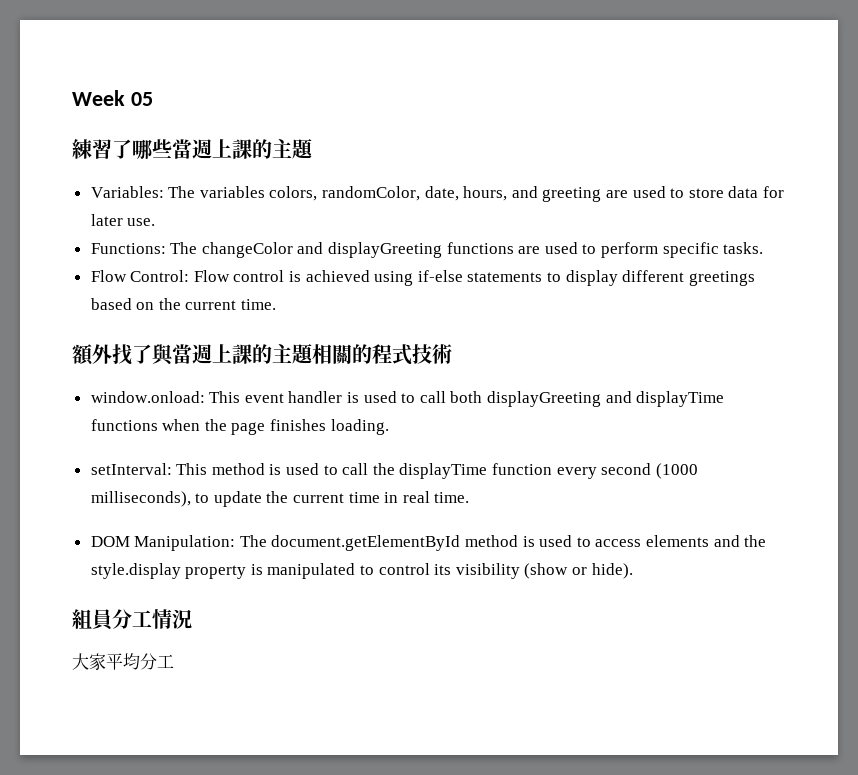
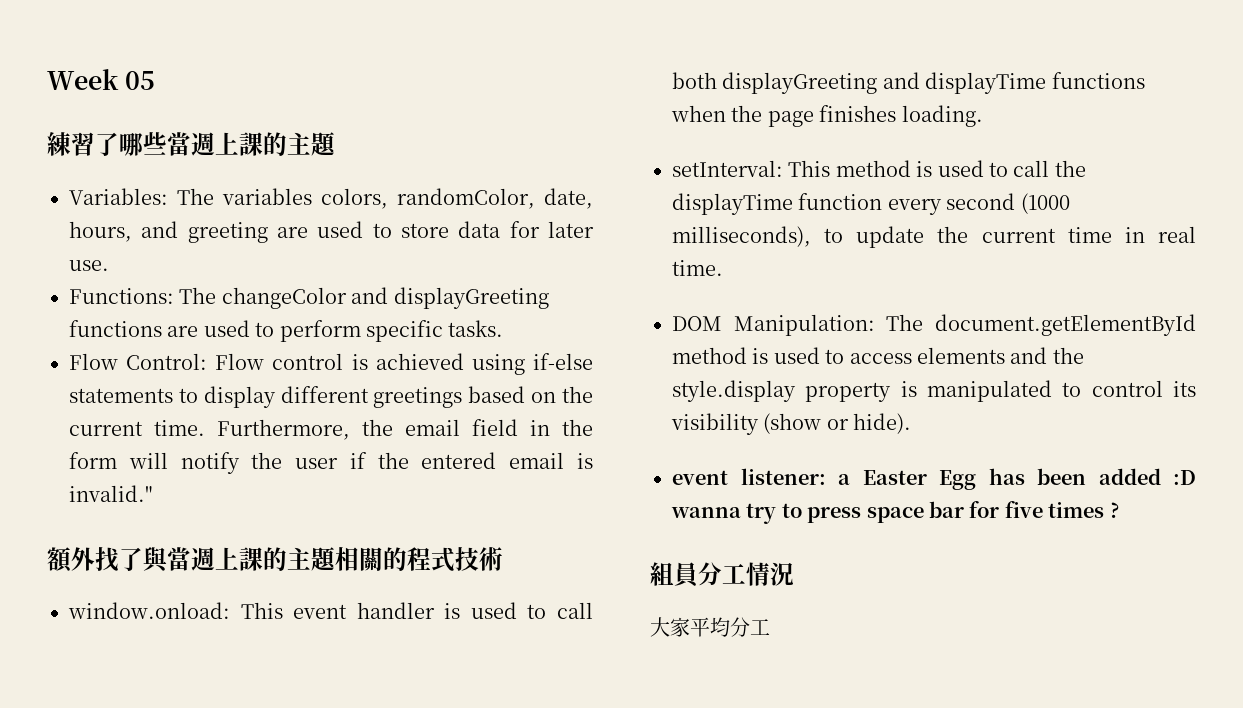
(277, 304) none -> [217,419,593,440] [69,452,593,474] [69,485,153,502] Furthermore, the email field in the form will notify the user if the entered email is invalid."
(633, 571) none -> [672,468,1196,490] [671,501,1119,524] // event listener: a Easter Egg has been added :D wanna try to press space bar for five times ?

